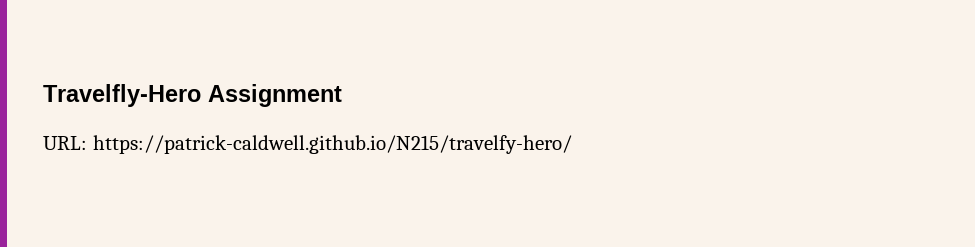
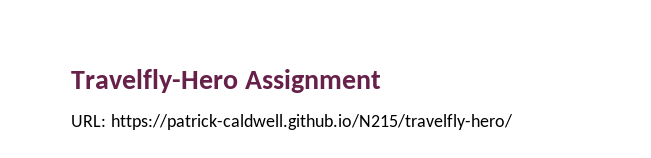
[92,135,572,154] https://patrick-caldwell.github.io/N215/travelfy-hero/ -> [110,114,513,130] https://patrick-caldwell.github.io/N215/travelfly-hero/

